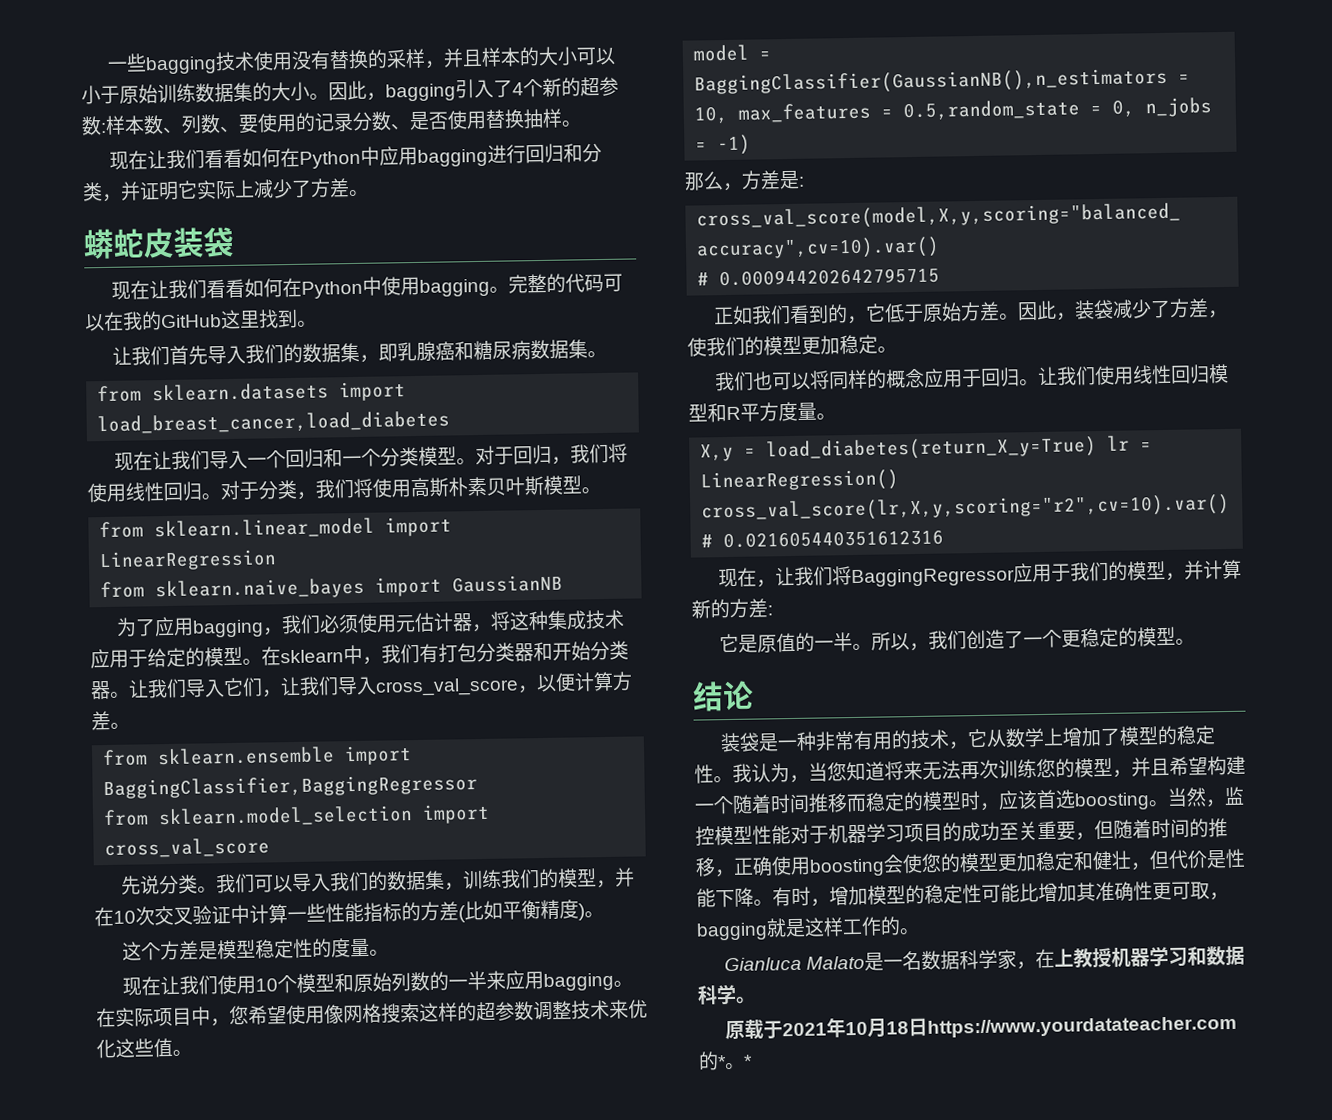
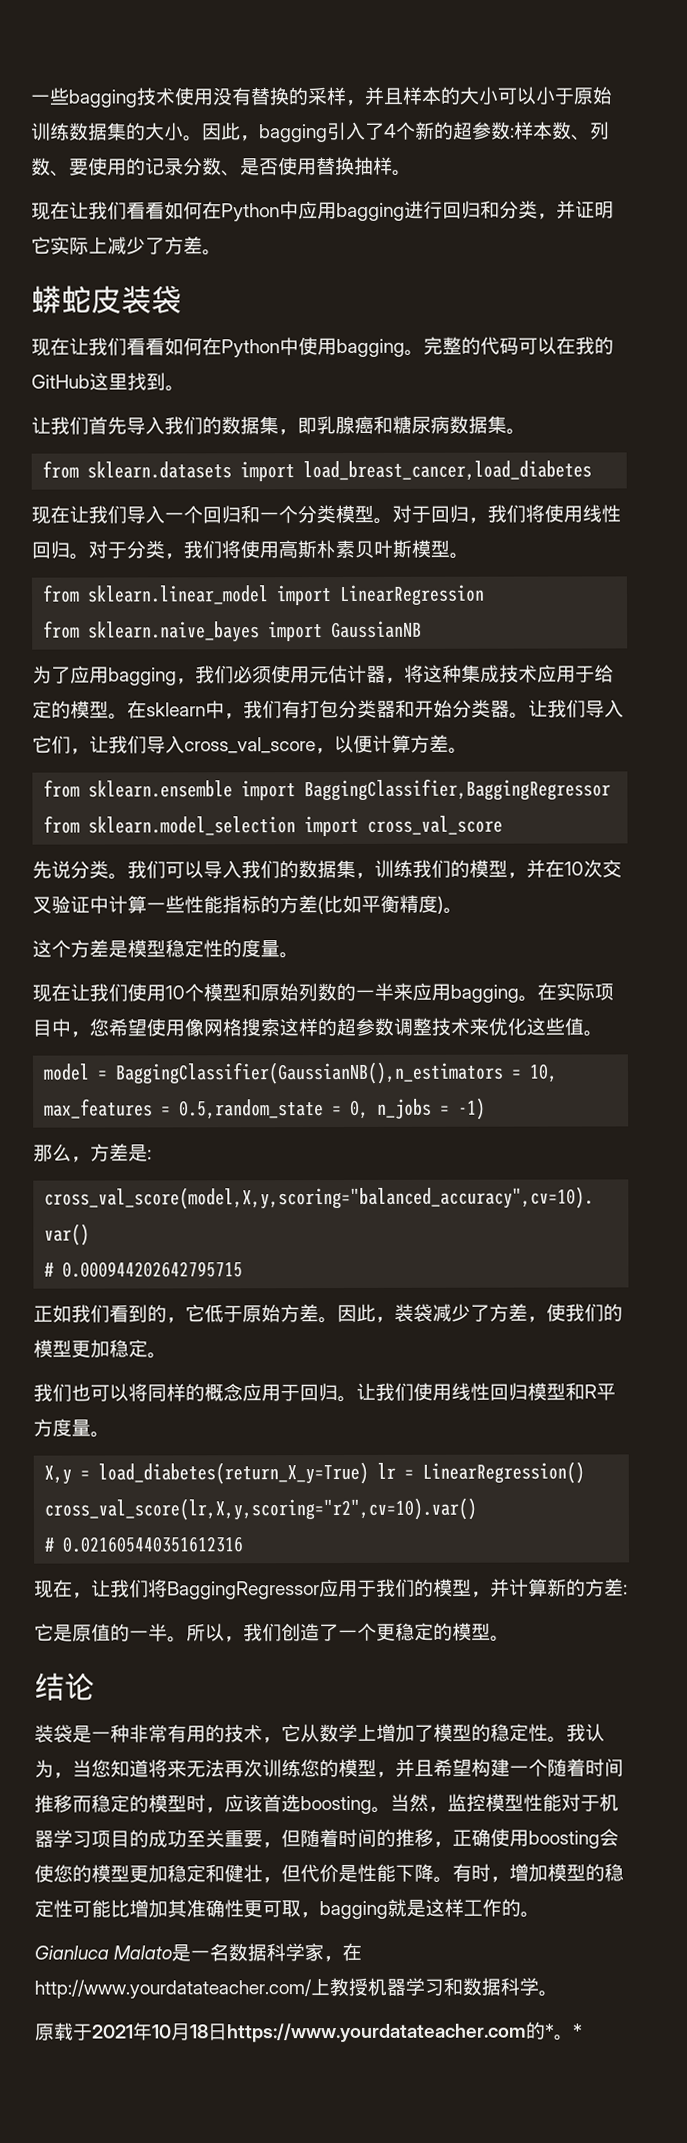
(1056, 958) none -> [34,1979,312,1999] http://www.yourdatateacher.com/

